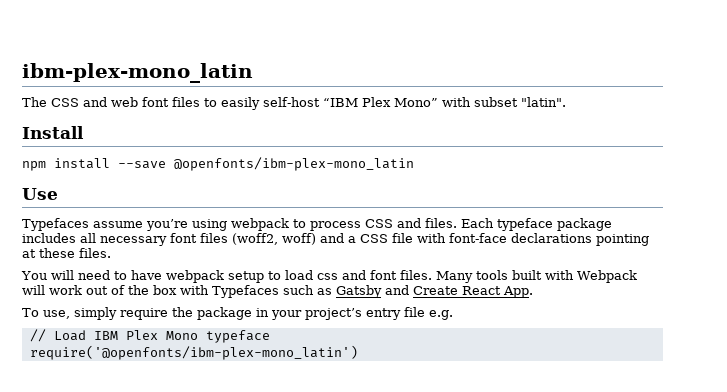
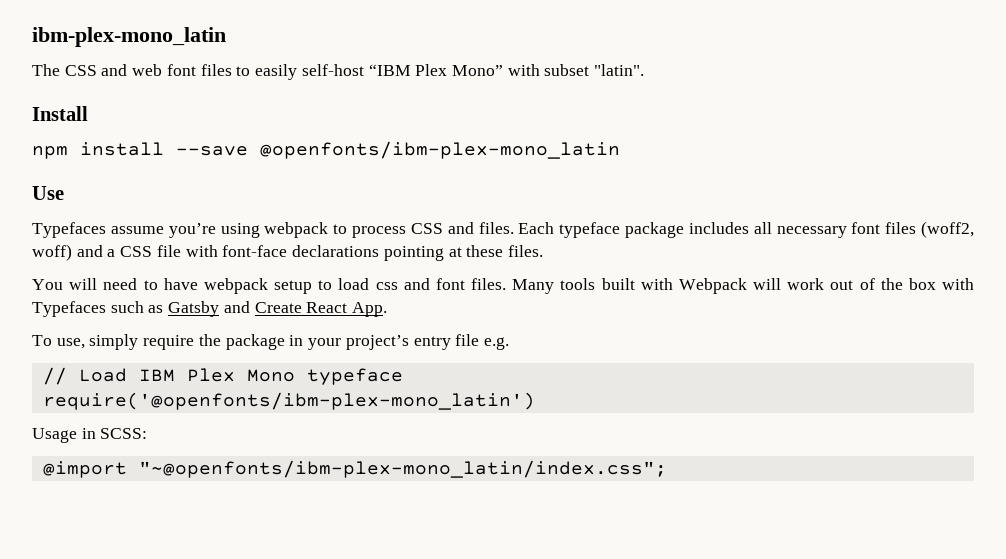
(358, 352) none -> [32,428,148,443] [42,460,667,478] // Usage in SCSS: // @import "~@openfonts/ibm-plex-mono_latin/index.css";

